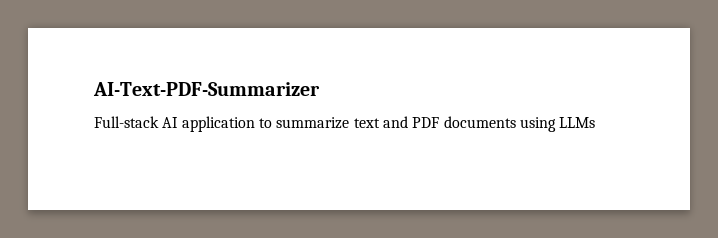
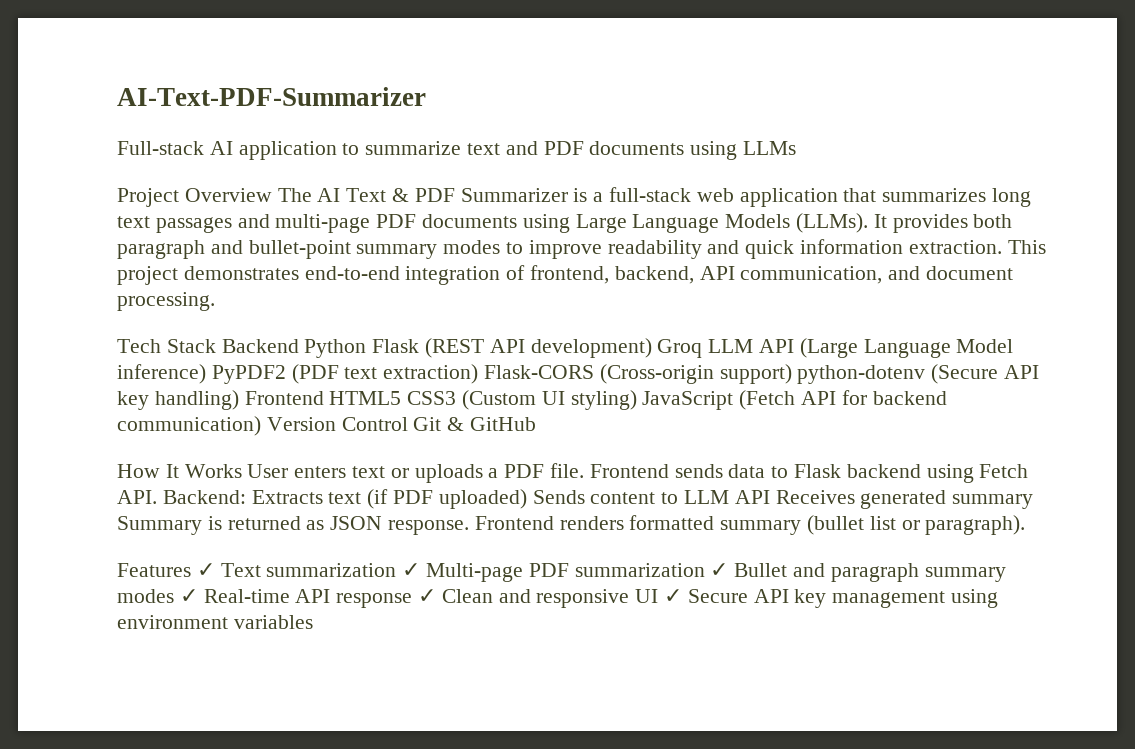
(596, 122) none -> [117,187,1032,207] [117,213,1013,233] [117,239,1046,259] [117,265,1014,285] [117,292,215,311] [117,338,1014,358] [117,364,1040,384] [117,390,947,410] [117,416,537,436] [117,463,1029,483] [117,489,1034,509] [117,515,1026,535] [117,563,1006,582] [117,589,999,608] [117,615,313,629] // Project Overview The AI Text & PDF Summarizer is a full-stack web application that summarizes long text passages and multi-page PDF documents using Large Language Models (LLMs). It provides both paragraph and bullet-point summary modes to improve readability and quick information extraction. This project demonstrates end-to-end integration of frontend, backend, API communication, and document processing. // Tech Stack Backend Python Flask (REST API development) Groq LLM API (Large Language Model inference) PyPDF2 (PDF text extraction) Flask-CORS (Cross-origin support) python-dotenv (Secure API key handling) Frontend HTML5 CSS3 (Custom UI styling) JavaScript (Fetch API for backend communication) Version Control Git & GitHub // How It Works User enters text or uploads a PDF file. Frontend sends data to Flask backend using Fetch API. Backend: Extracts text (if PDF uploaded) Sends content to LLM API Receives generated summary Summary is returned as JSON response. Frontend renders formatted summary (bullet list or paragraph). // Features ✓ Text summarization ✓ Multi-page PDF summarization ✓ Bullet and paragraph summary modes ✓ Real-time API response ✓ Clean and responsive UI ✓ Secure API key management using environment variables

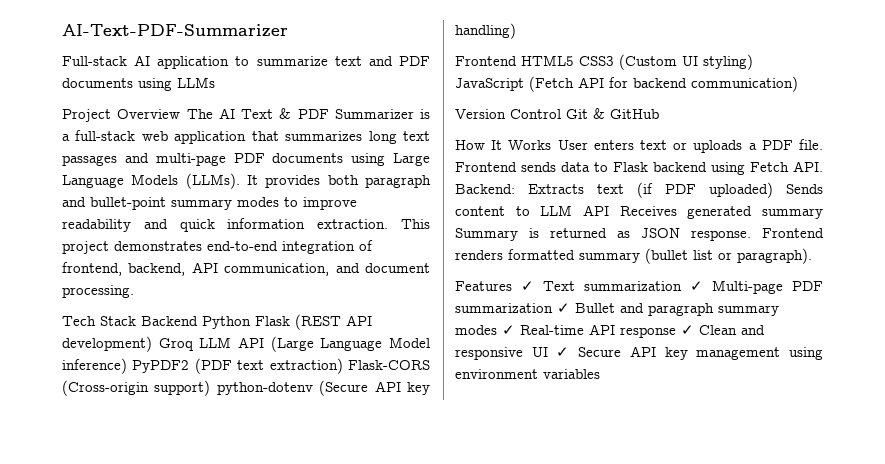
(239, 400) none -> (516, 31) //
(261, 426) none -> (798, 84) //

